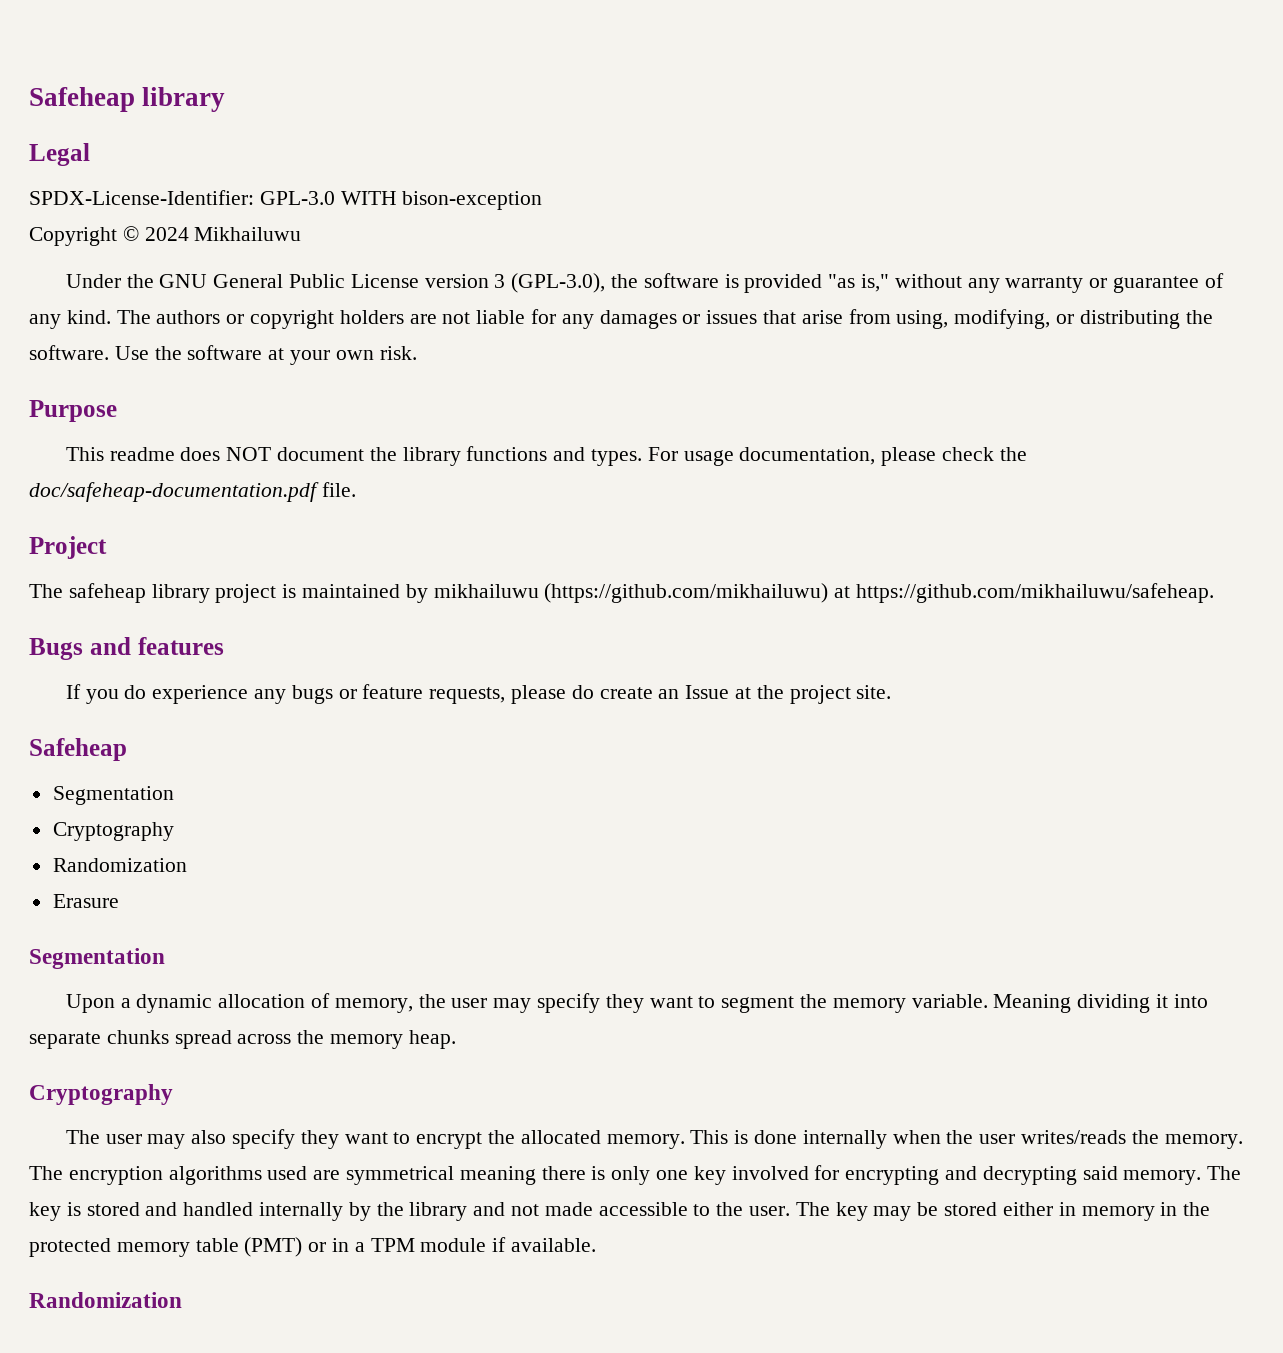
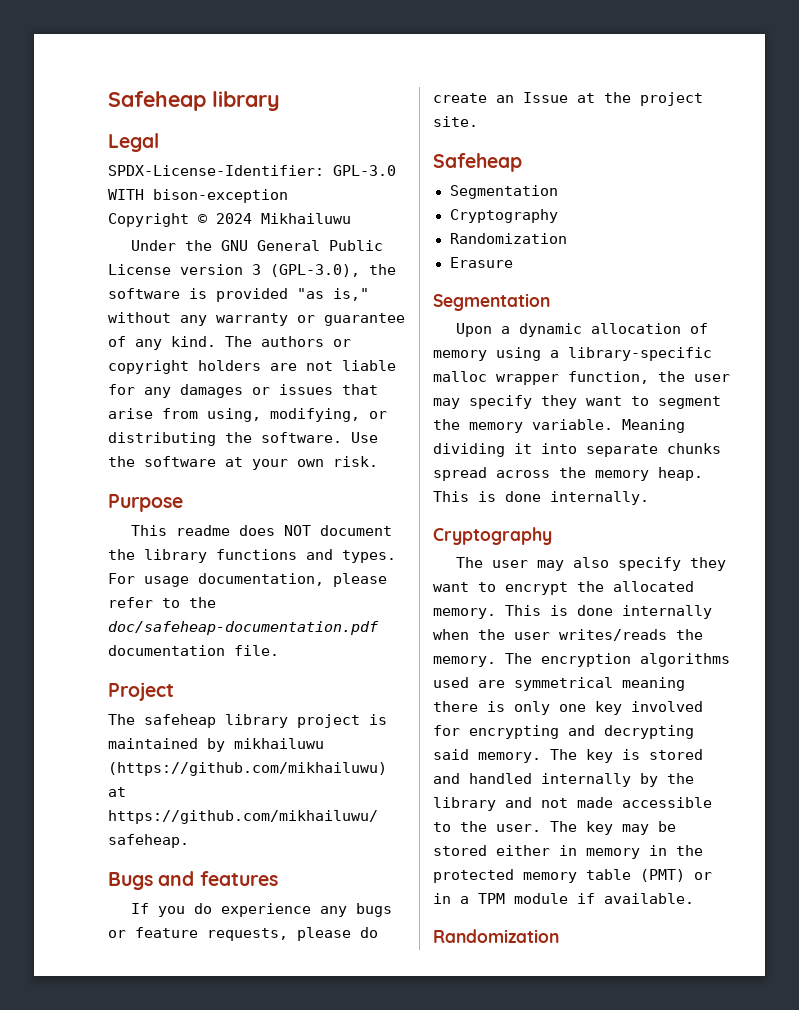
[942,447,995,461] check -> [108,597,180,608] refer to
(319, 492) none -> [108,645,225,656] documentation
[334,998,413,1013] memory, -> [433,347,712,361] [433,371,649,385] memory using a library-specific malloc wrapper function,
(456, 1039) none -> [433,491,649,505] This is done internally.

